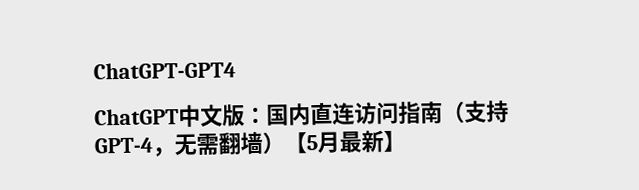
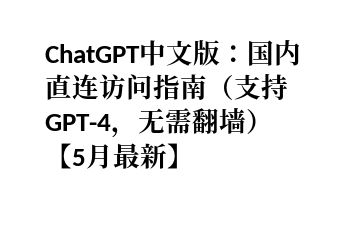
[93,61,236,80] ChatGPT-GPT4 // -> (45, 53) none

